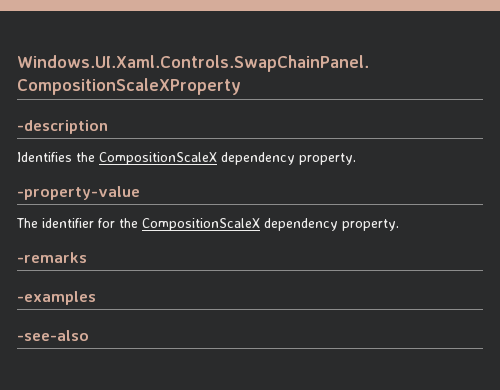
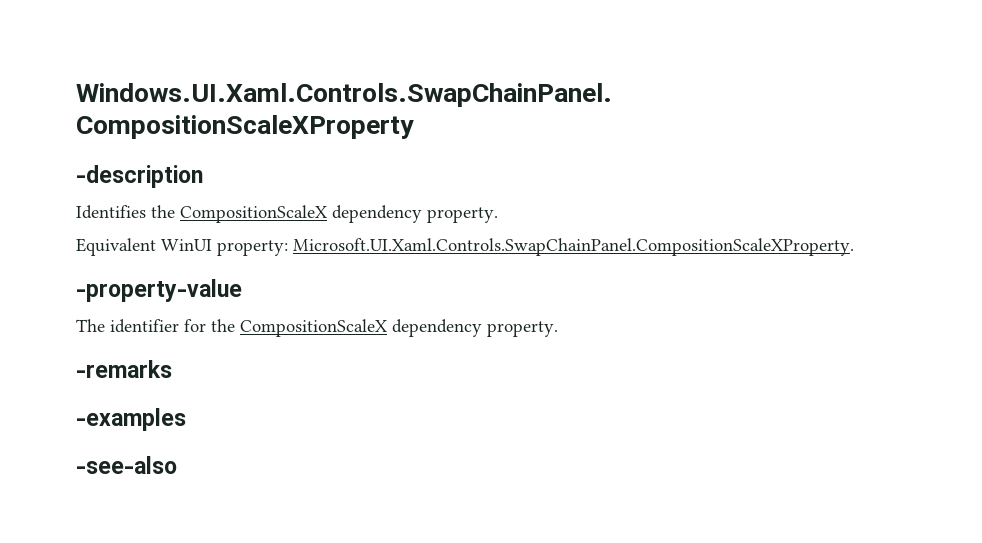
(356, 159) none -> [76,238,854,256] // Equivalent WinUI property: Microsoft.UI.Xaml.Controls.SwapChainPanel.CompositionScaleXProperty.

